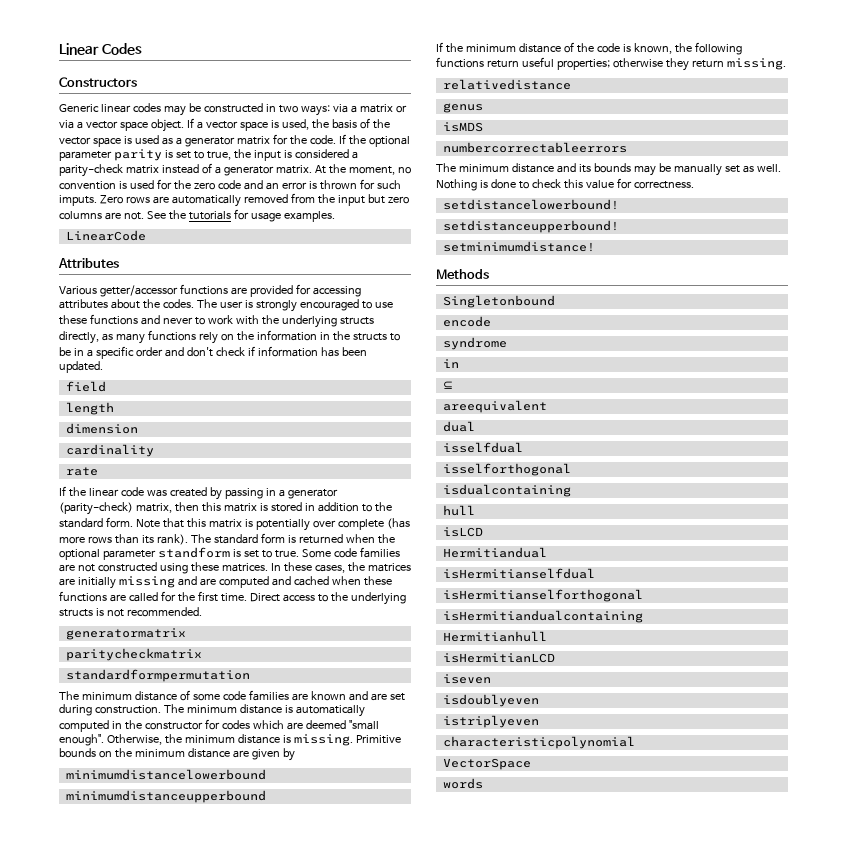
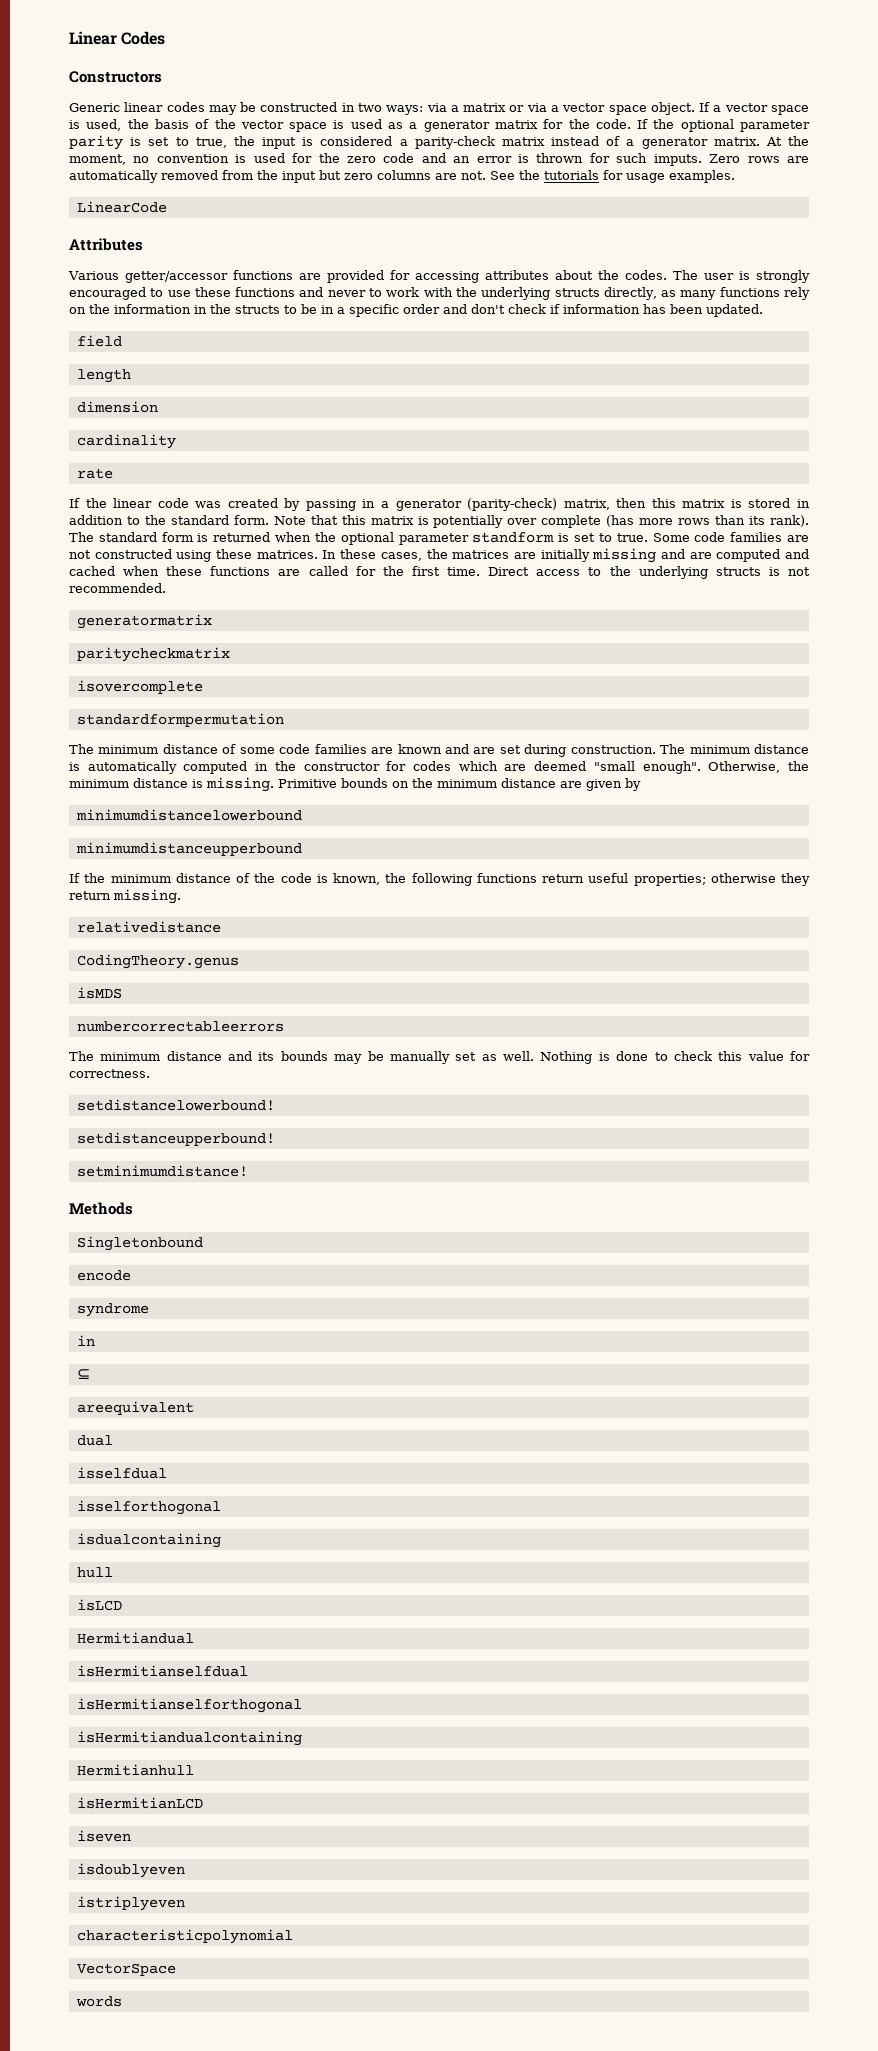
(202, 654) none -> [76,680,203,694] // isovercomplete
[442,103,483,113] genus -> [76,954,239,969] CodingTheory.genus

